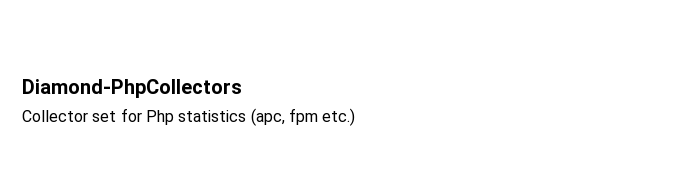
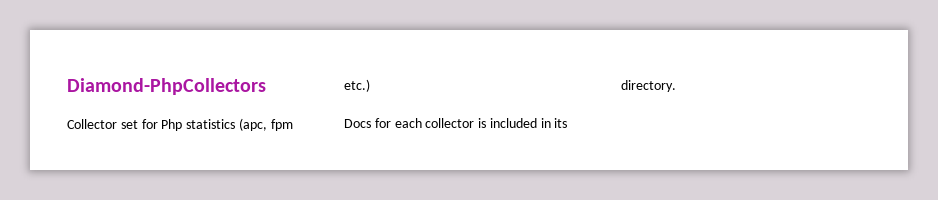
(356, 117) none -> [344,118,568,128] [621,80,676,92] // Docs for each collector is included in its directory.

